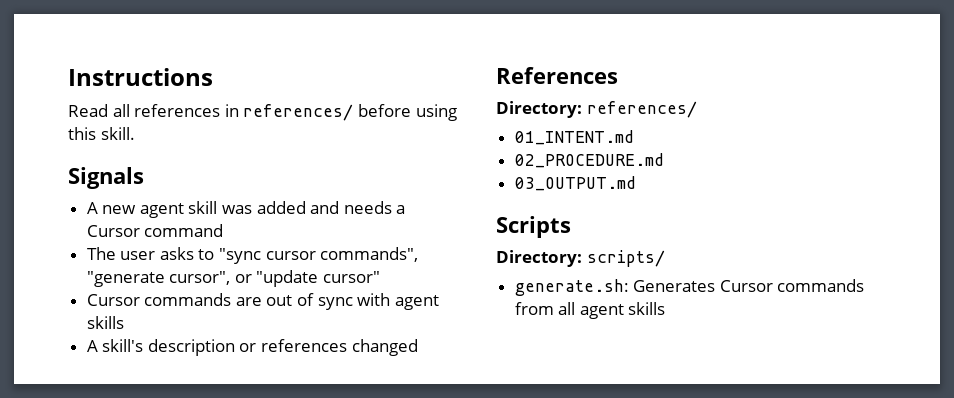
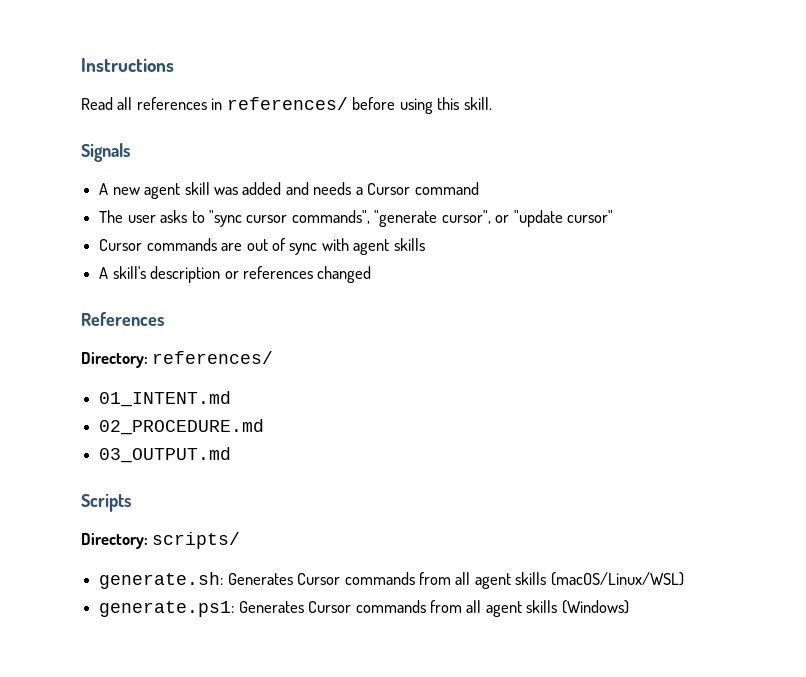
(666, 308) none -> [550,572,684,586] [99,600,629,617] (macOS/Linux/WSL) // generate.ps1: Generates Cursor commands from all agent skills (Windows)

